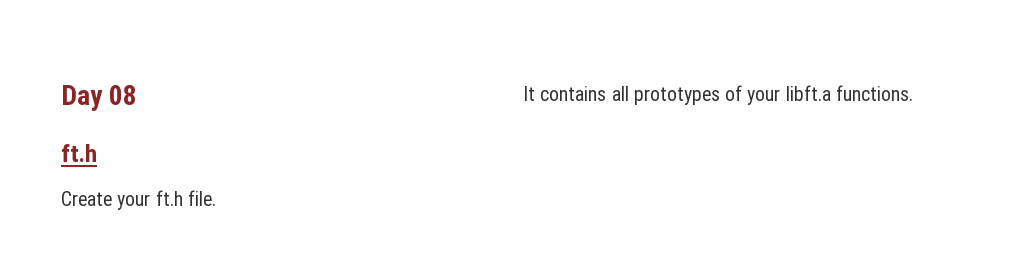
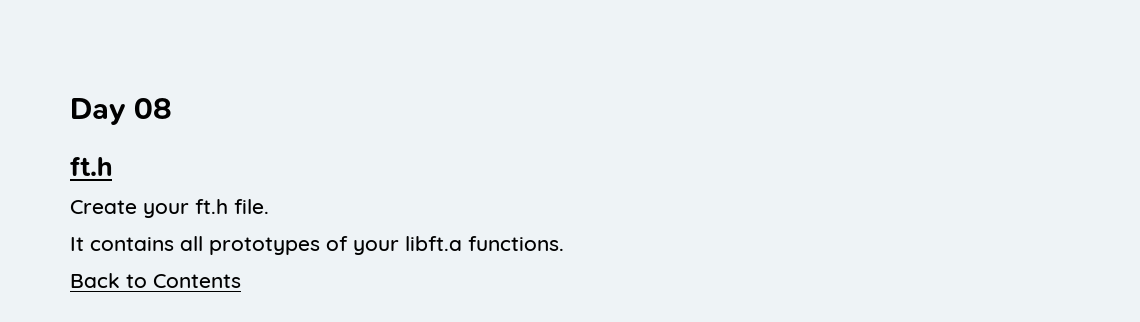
(913, 93) none -> [70,273,241,288] // Back to Contents

